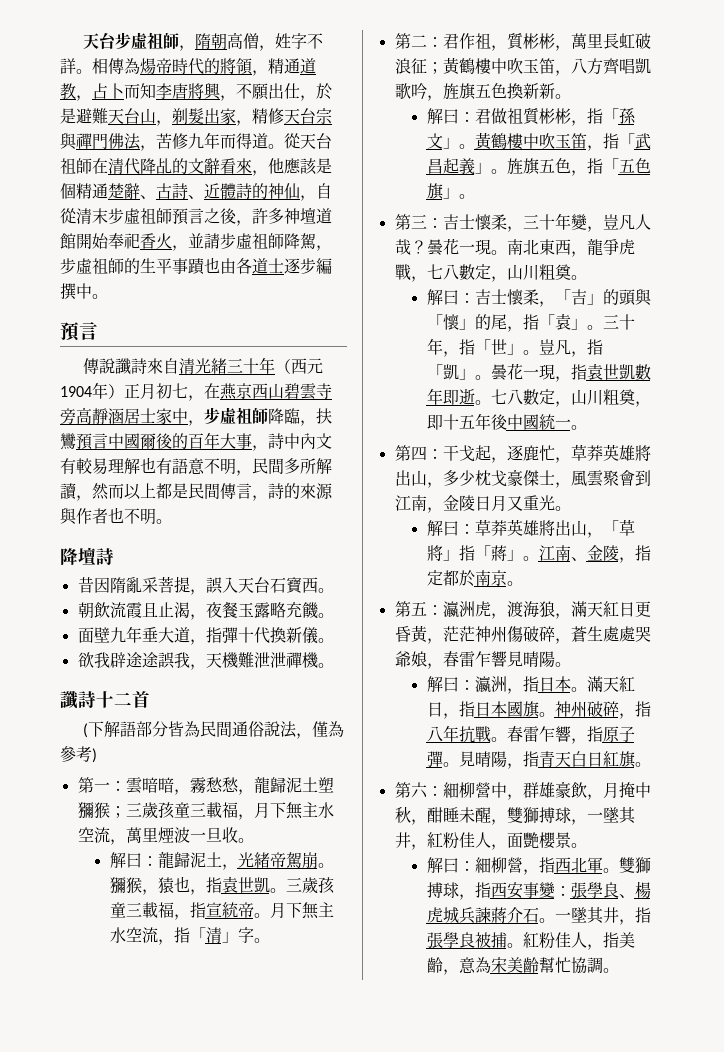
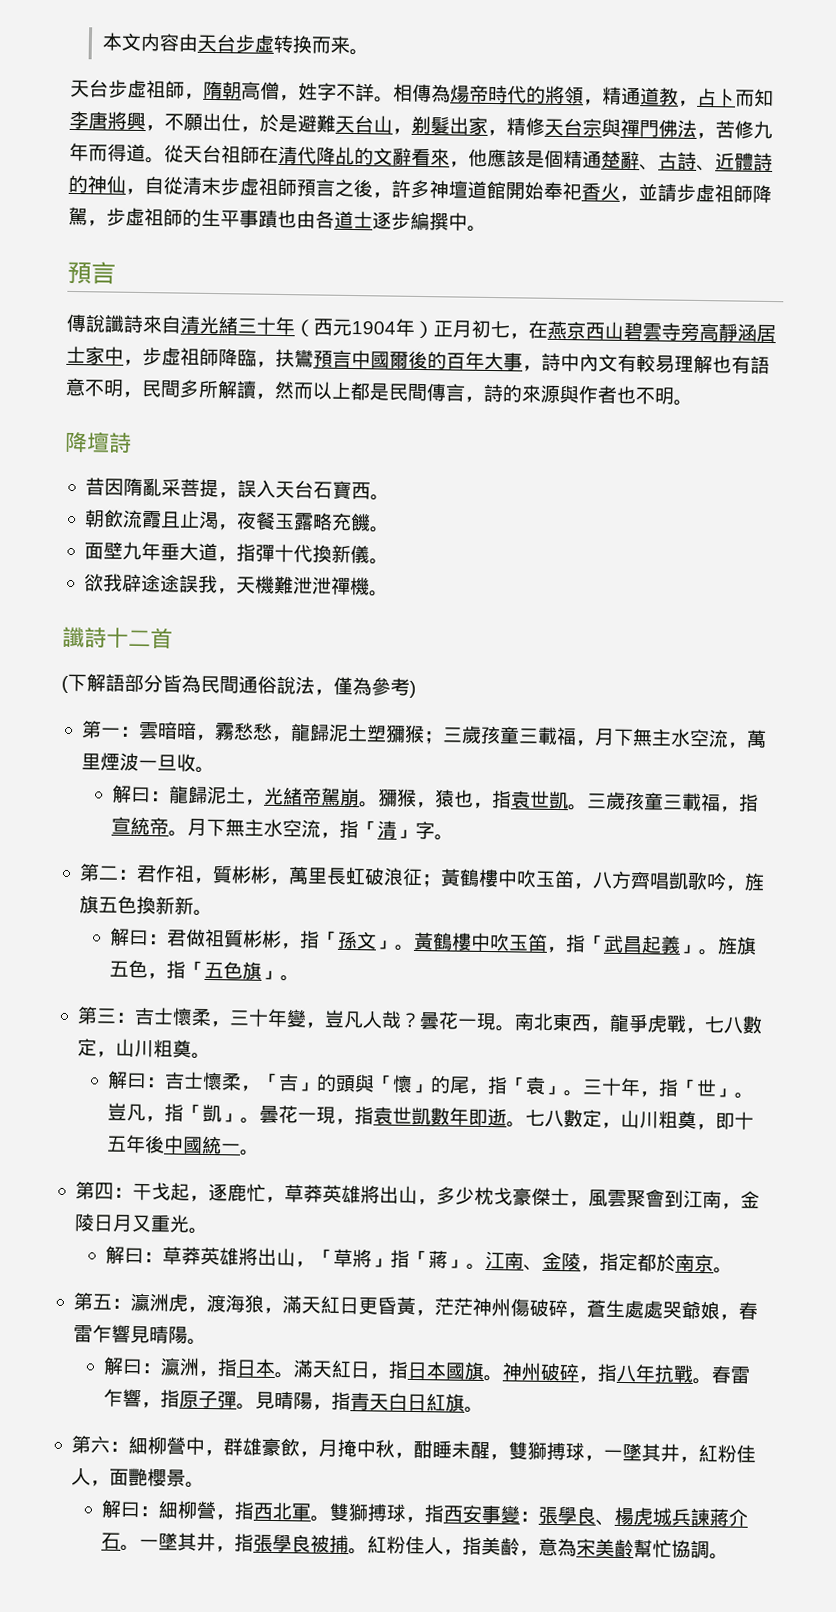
(82, 41) none -> [101,32,369,56] 本文内容由天台步虛转换而来。 //

